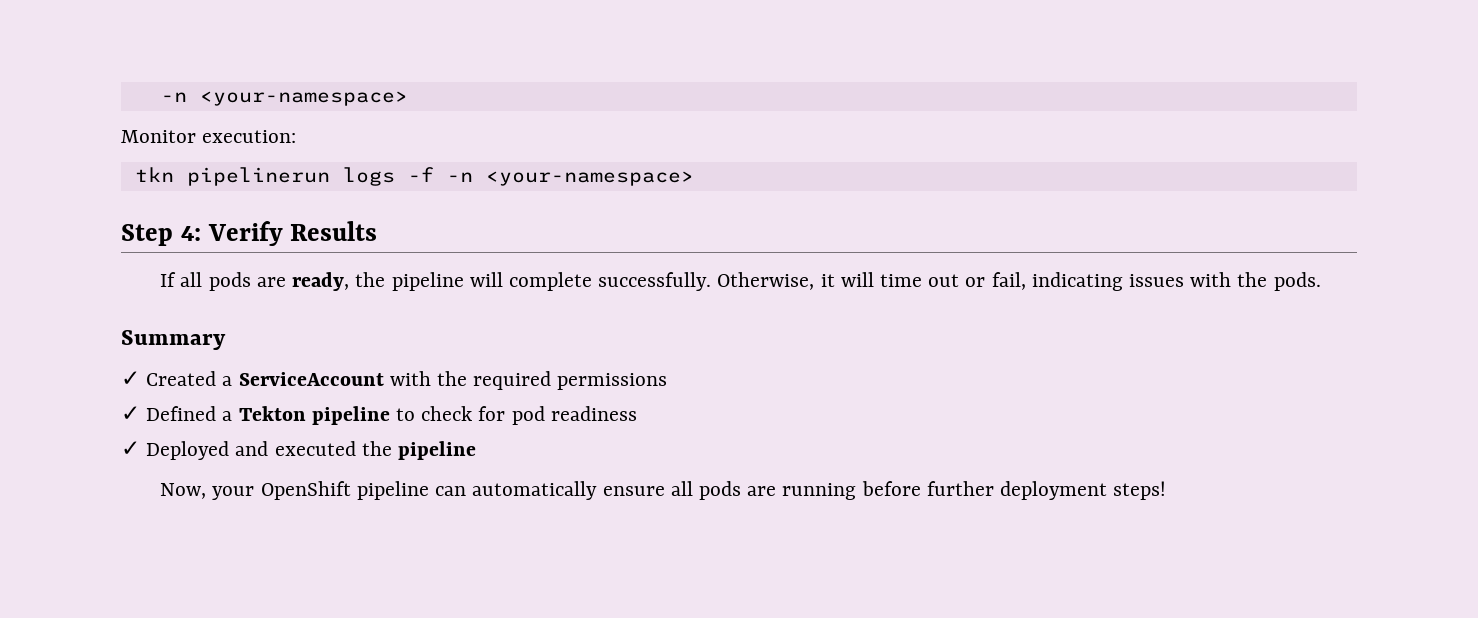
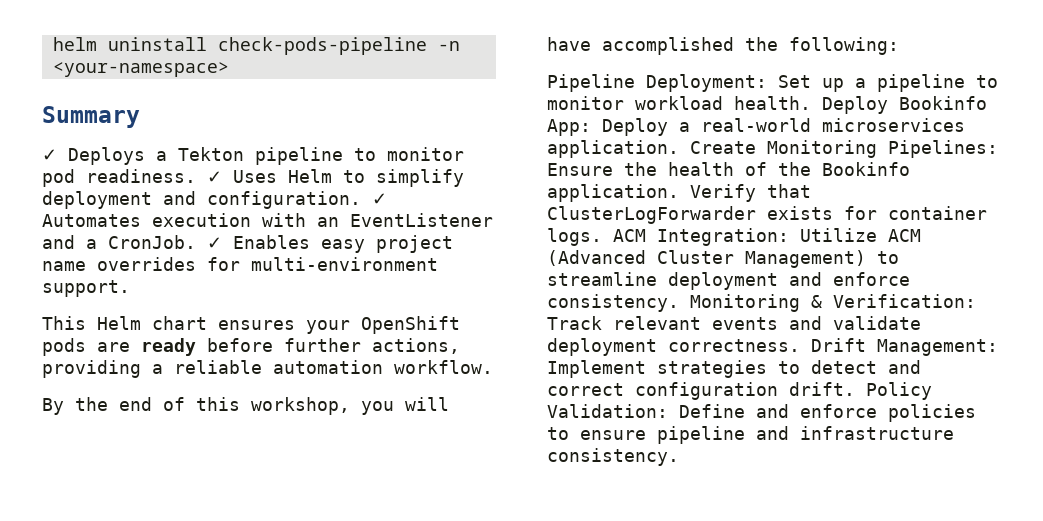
[160,91,408,106] [121,130,297,143] [134,167,694,186] [121,221,378,246] [160,272,1321,291] [121,330,226,350] [121,371,668,390] [121,406,637,425] [121,441,477,460] [160,481,857,500] -n <your-namespace> // Monitor execution: // tkn pipelinerun logs -f -n <your-namespace> // Step 4: Verify Results // If all pods are ready, the pipeline will complete successfully. Otherwise, it will time out or fail, indicating issues with the pods. // Summary // ✓ Created a ServiceAccount with the required permissions // ✓ Defined a Tekton pipeline to check for pod readiness // ✓ Deployed and executed the pipeline // Now, your OpenShift pipeline can automatically ensure all pods are running -> [52,37,460,55] [52,62,229,77] [42,106,140,128] [42,147,464,165] [42,169,464,187] [42,191,387,209] [42,213,493,227] [42,235,453,253] [42,257,438,271] [42,280,130,297] [42,316,460,334] [42,338,196,356] helm uninstall check-pods-pipeline -n <your-namespace> // Summary // ✓ Deploys a Tekton pipeline to monitor pod readiness. ✓ Uses Helm to simplify deployment and configuration. ✓ Automates execution with an EventListener and a CronJob. ✓ Enables easy project name overrides for multi-environment support. // This Helm chart ensures your OpenShift pods are ready
[1000,481,1167,500] deployment steps! -> [372,338,460,354] [42,360,493,378] [42,397,449,415] [547,37,899,55] [547,74,998,92] [547,96,987,114] [547,118,965,136] [547,140,998,158] [547,162,910,176] [547,184,811,202] [547,206,987,224] [547,228,921,246] [547,250,899,268] [547,272,910,290] [547,294,976,312] [547,316,921,330] [547,338,998,356] [547,360,921,378] [547,382,932,400] [547,404,976,422] [547,426,954,444] [547,448,679,466] actions, providing a reliable automation workflow. // By the end of this workshop, you will have accomplished the following: // Pipeline Deployment: Set up a pipeline to monitor workload health. Deploy Bookinfo App: Deploy a real-world microservices application. Create Monitoring Pipelines: Ensure the health of the Bookinfo application. Verify that ClusterLogForwarder exists for container logs. ACM Integration: Utilize ACM (Advanced Cluster Management) to streamline deployment and enforce consistency. Monitoring & Verification: Track relevant events and validate deployment correctness. Drift Management: Implement strategies to detect and correct configuration drift. Policy Validation: Define and enforce policies to ensure pipeline and infrastructure consistency.

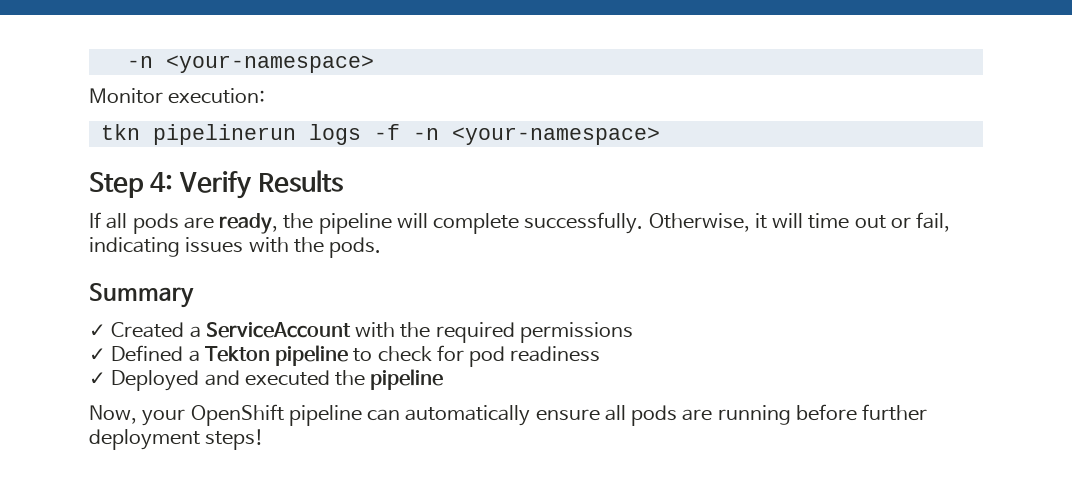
[52,37,460,55] [52,62,229,77] [42,106,140,128] [42,147,464,165] [42,169,464,187] [42,191,387,209] [42,213,493,227] [42,235,453,253] [42,257,438,271] [42,280,130,297] [42,316,460,334] [42,338,196,356] helm uninstall check-pods-pipeline -n <your-namespace> // Summary // ✓ Deploys a Tekton pipeline to monitor pod readiness. ✓ Uses Helm to simplify deployment and configuration. ✓ Automates execution with an EventListener and a CronJob. ✓ Enables easy project name overrides for multi-environment support. // This Helm chart ensures your OpenShift pods are ready -> [126,55,374,73] [89,88,266,104] [100,124,660,145] [89,170,344,199] [89,212,951,234] [89,237,382,258] [89,283,194,308] [89,322,633,343] [89,345,601,367] [89,369,444,391] [89,404,791,426] -n <your-namespace> // Monitor execution: // tkn pipelinerun logs -f -n <your-namespace> // Step 4: Verify Results // If all pods are ready, the pipeline will complete successfully. Otherwise, it will time out or fail, indicating issues with the pods. // Summary // ✓ Created a ServiceAccount with the required permissions // ✓ Defined a Tekton pipeline to check for pod readiness // ✓ Deployed and executed the pipeline // Now, your OpenShift pipeline can automatically ensure all pods are running
[372,338,460,354] [42,360,493,378] [42,397,449,415] [547,37,899,55] [547,74,998,92] [547,96,987,114] [547,118,965,136] [547,140,998,158] [547,162,910,176] [547,184,811,202] [547,206,987,224] [547,228,921,246] [547,250,899,268] [547,272,910,290] [547,294,976,312] [547,316,921,330] [547,338,998,356] [547,360,921,378] [547,382,932,400] [547,404,976,422] [547,426,954,444] [547,448,679,466] actions, providing a reliable automation workflow. // By the end of this workshop, you will have accomplished the following: // Pipeline Deployment: Set up a pipeline to monitor workload health. Deploy Bookinfo App: Deploy a real-world microservices application. Create Monitoring Pipelines: Ensure the health of the Bookinfo application. Verify that ClusterLogForwarder exists for container logs. ACM Integration: Utilize ACM (Advanced Cluster Management) to streamline deployment and enforce consistency. Monitoring & Verification: Track relevant events and validate deployment correctness. Drift Management: Implement strategies to detect and correct configuration drift. Policy Validation: Define and enforce policies to ensure pipeline and infrastructure consistency. -> [89,429,265,450] deployment steps!

